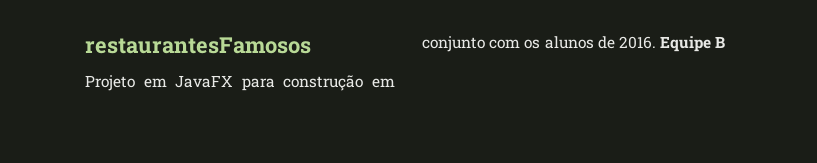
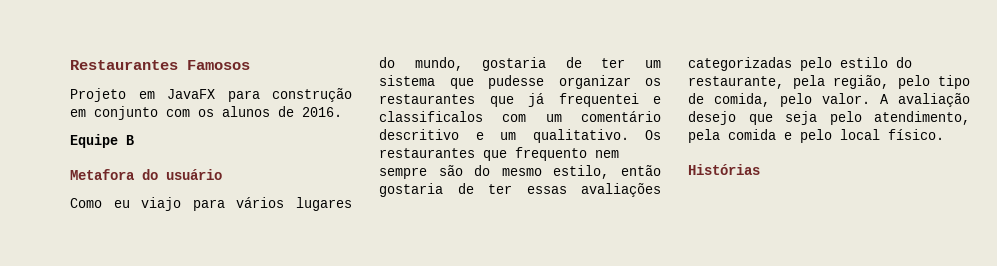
[85,37,311,54] restaurantesFamosos -> [70,60,250,70] Restaurantes Famosos
(656, 42) none -> (342, 112) //
(726, 42) none -> [70,169,222,180] [70,197,352,211] [379,57,661,71] [379,75,661,89] [379,93,661,107] [379,111,661,122] [379,129,661,143] [379,147,619,161] [379,165,661,179] [379,183,661,197] [688,57,912,71] [688,75,970,89] [688,93,970,107] [688,111,970,125] [688,129,944,143] [688,164,760,175] // Metafora do usuário // Como eu viajo para vários lugares do mundo, gostaria de ter um sistema que pudesse organizar os restaurantes que já frequentei e classificalos com um comentário descritivo e um qualitativo. Os restaurantes que frequento nem sempre são do mesmo estilo, então gostaria de ter essas avaliações categorizadas pelo estilo do restaurante, pela região, pelo tipo de comida, pelo valor. A avaliação desejo que seja pelo atendimento, pela comida e pelo local físico. // Histórias

